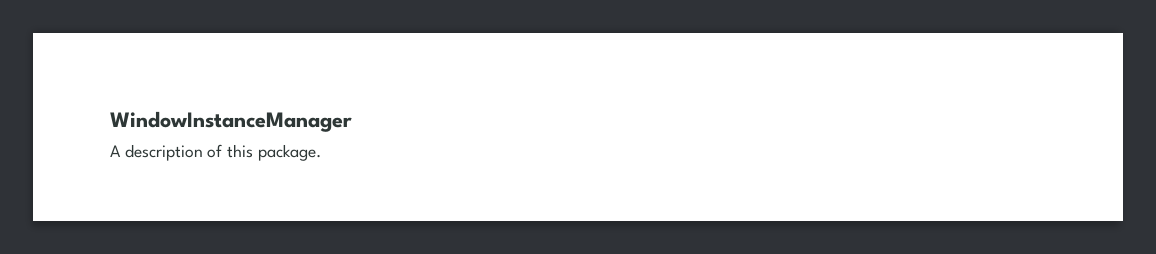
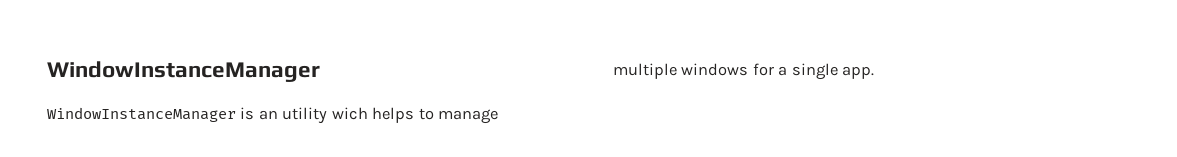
[110,144,321,161] A description of this package. -> [47,107,499,124] [613,63,875,80] WindowInstanceManager is an utility wich helps to manage multiple windows for a single app.

